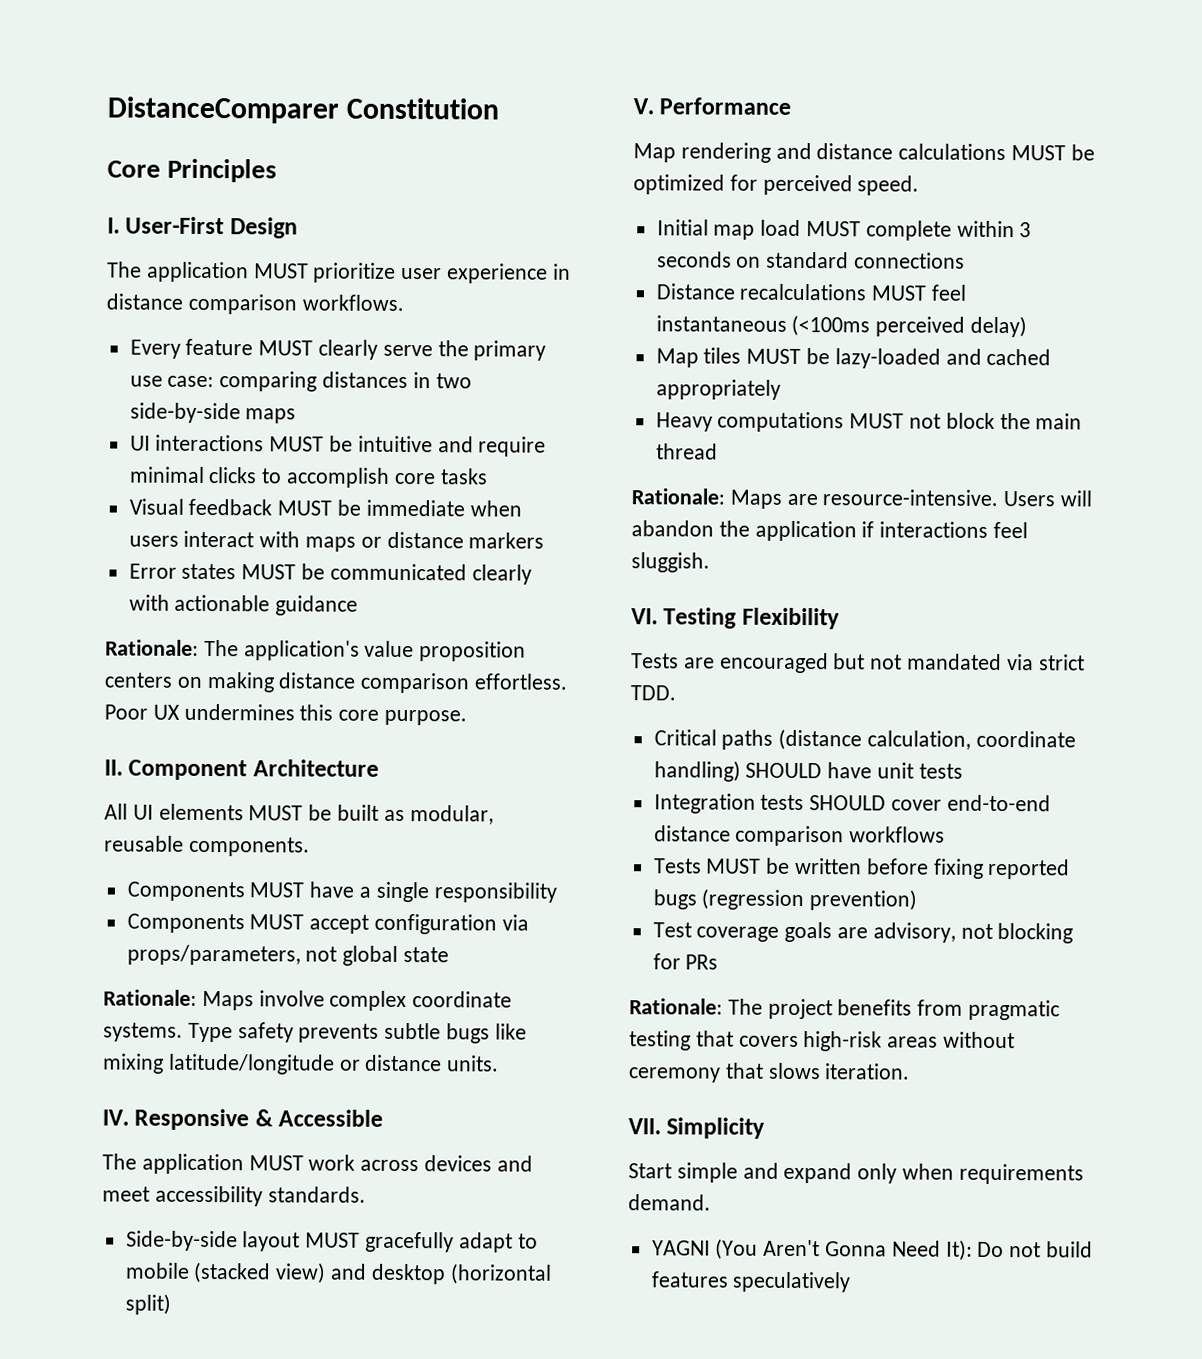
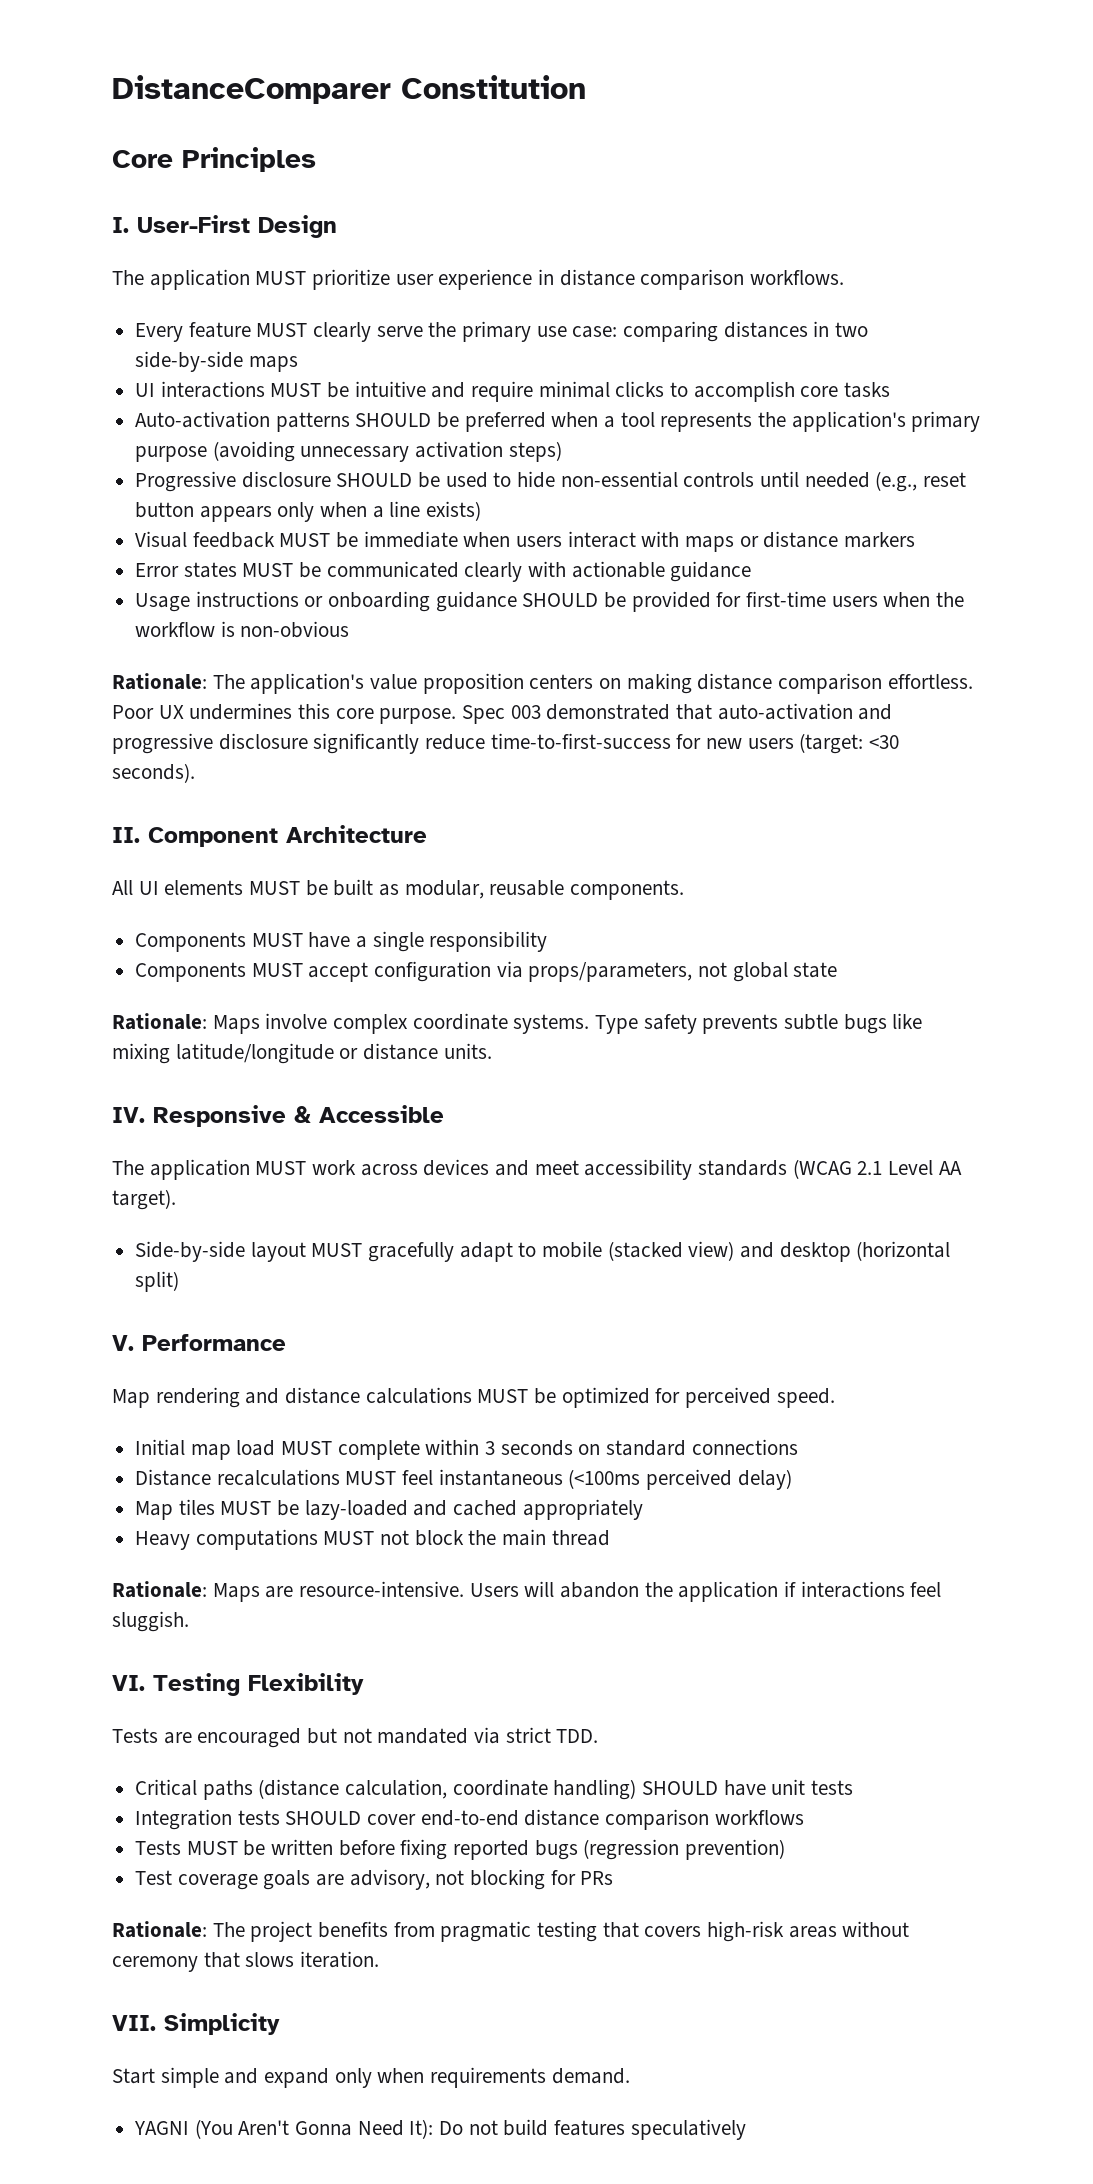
(488, 476) none -> [135,411,981,432] [135,441,562,462] [135,471,967,492] [135,501,482,522] // Auto-activation patterns SHOULD be preferred when a tool represents the application's primary purpose (avoiding unnecessary activation steps) // Progressive disclosure SHOULD be used to hide non-essential controls until needed (e.g., reset button appears only when a line exists)
(359, 605) none -> [135,591,965,612] [135,621,350,638] // Usage instructions or onboarding guidance SHOULD be provided for first-time users when the workflow is non-obvious
(468, 717) none -> [462,703,893,724] [112,733,900,754] [112,763,195,783] Spec 003 demonstrated that auto-activation and progressive disclosure significantly reduce time-to-first-success for new users (target: <30 seconds).
[267,1186,366,1203] standards. -> [698,1159,962,1179] [112,1189,176,1210] standards (WCAG 2.1 Level AA target).

